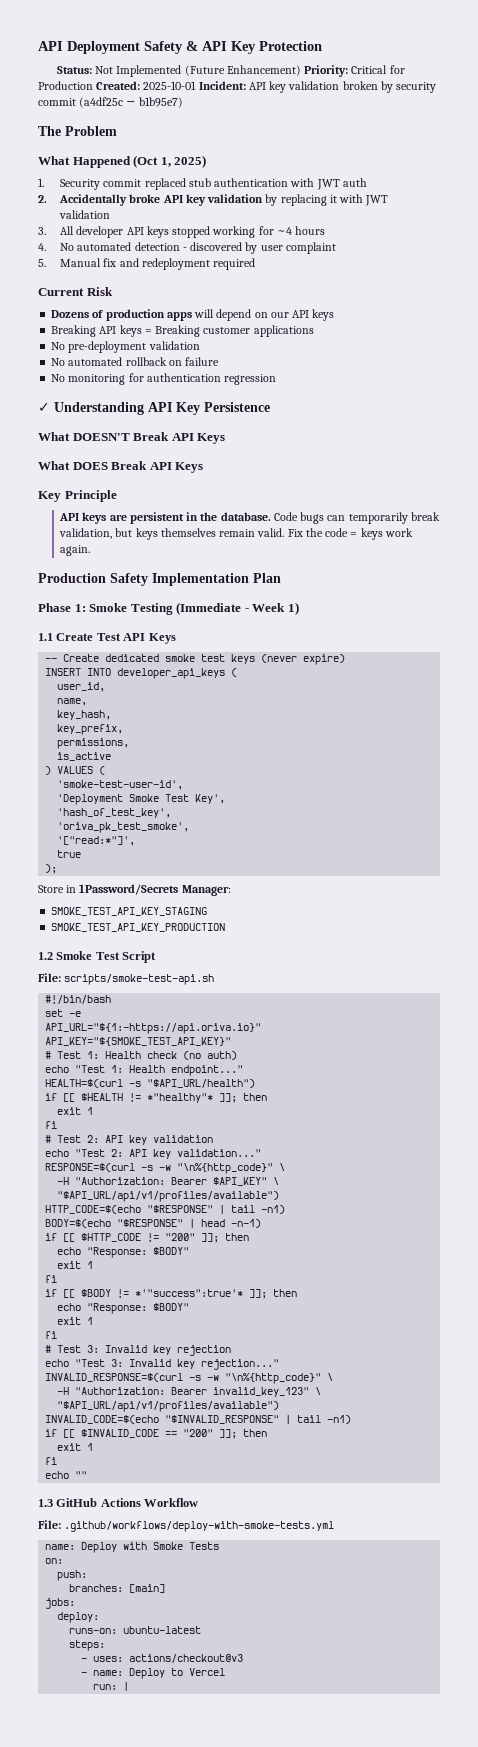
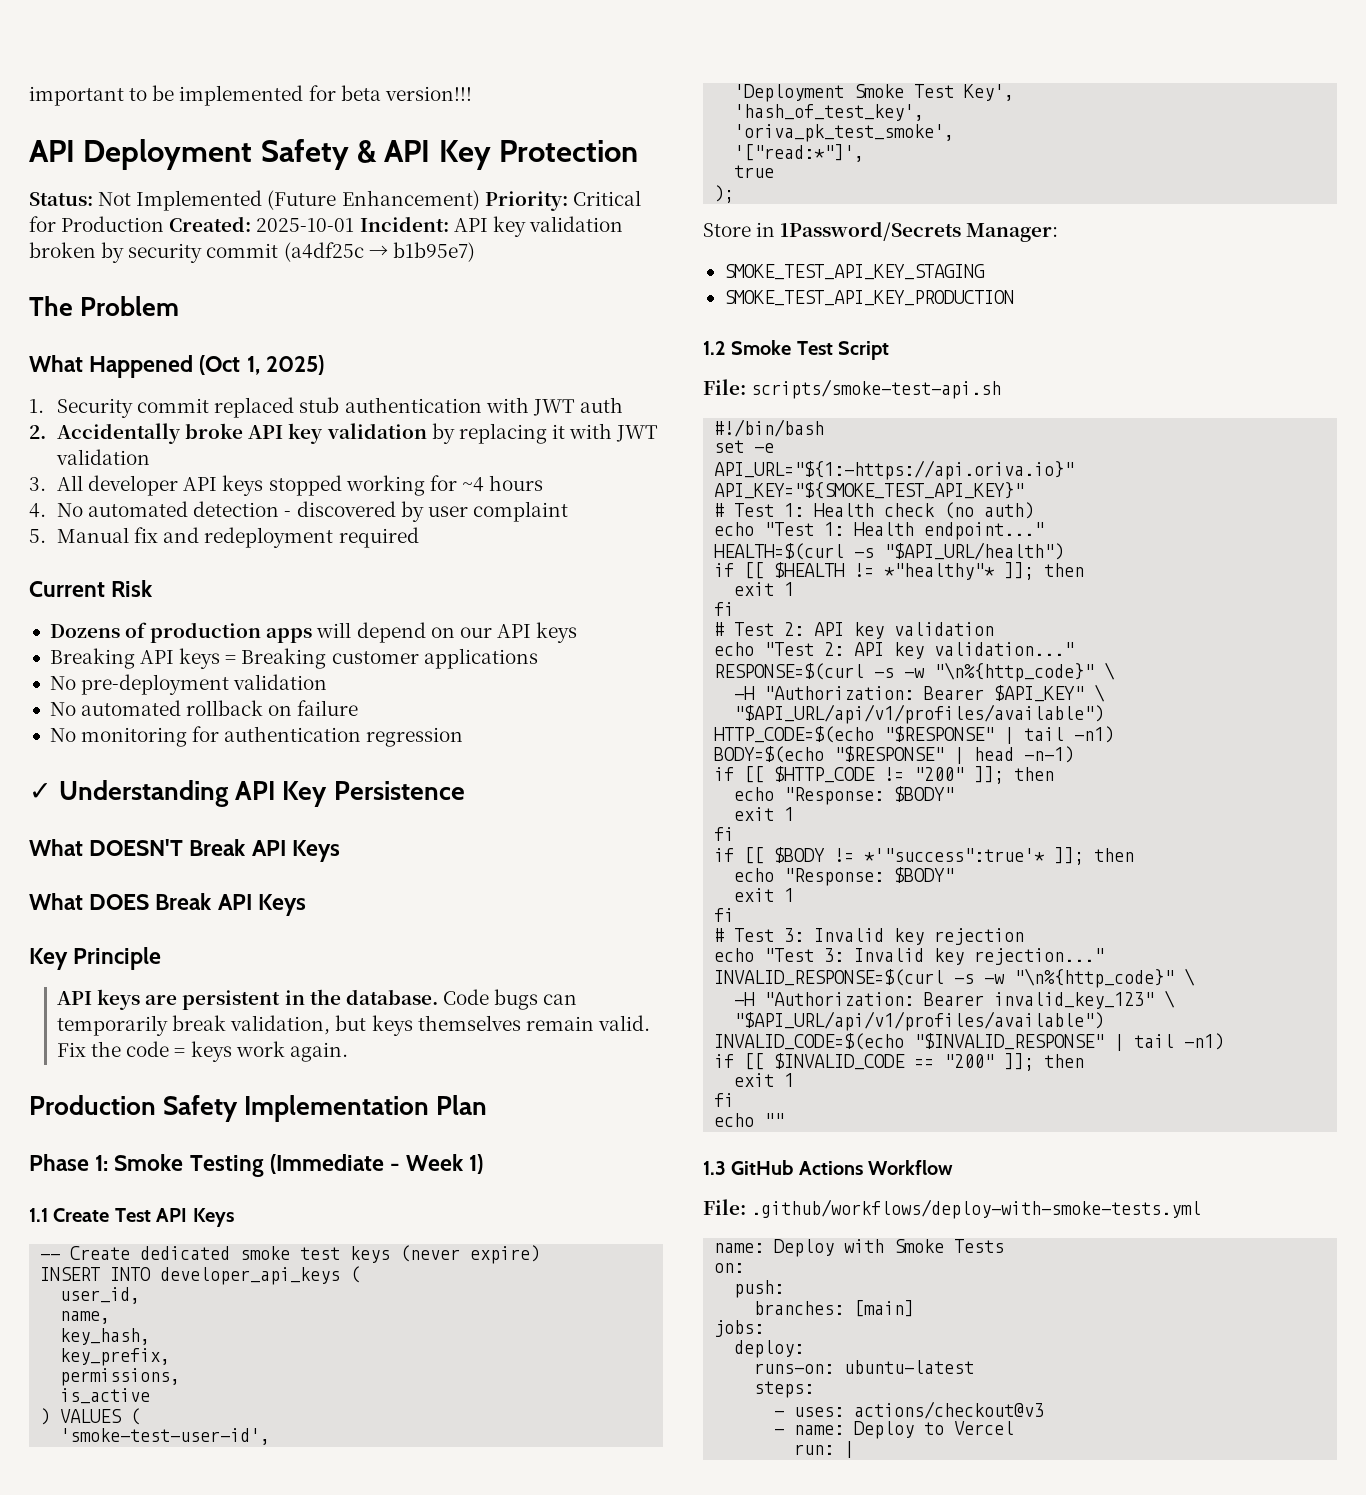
(38, 46) none -> [29,85,472,106] important to be implemented for beta version!!! //

